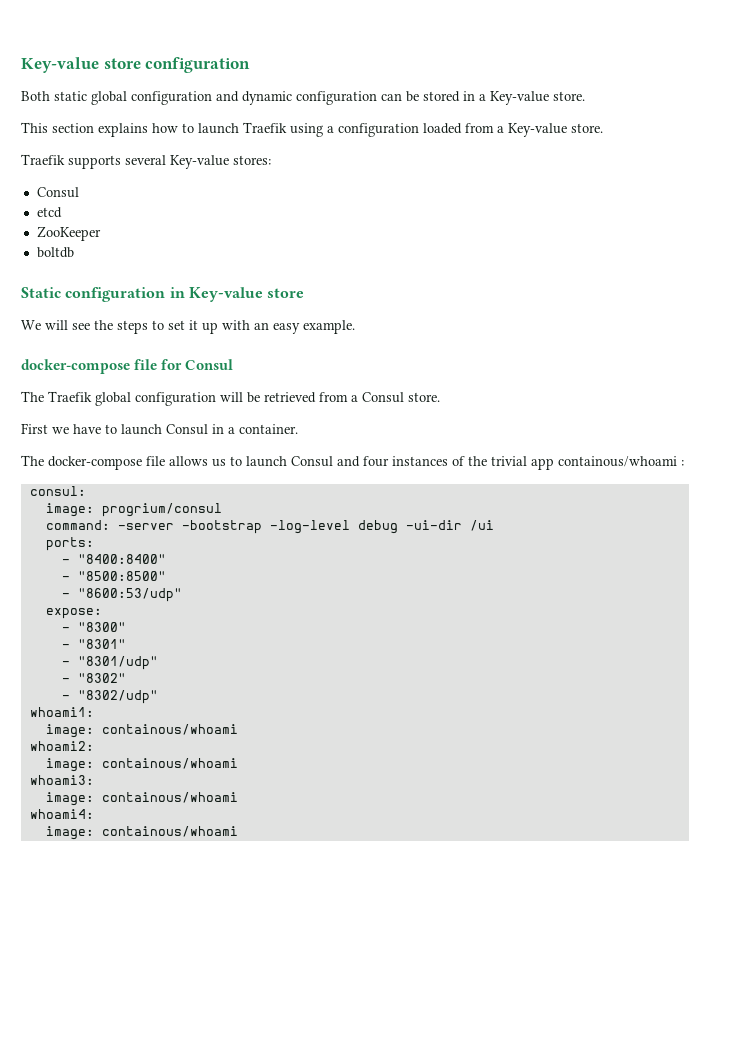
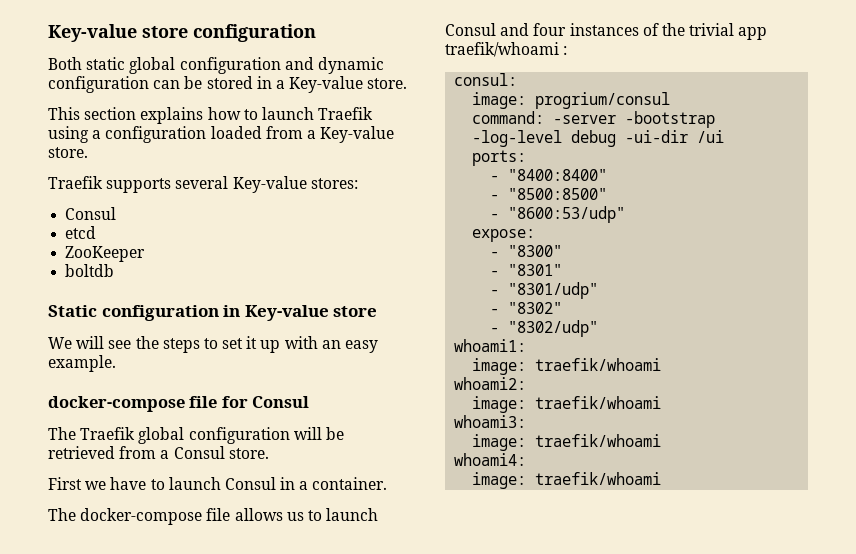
[558,456,677,467] containous/whoami -> [445,42,559,57] traefik/whoami
[101,724,238,735] containous/whoami -> [535,358,662,371] traefik/whoami
[101,758,238,769] containous/whoami -> [535,396,662,409] traefik/whoami
[101,792,238,803] containous/whoami -> [535,434,662,447] traefik/whoami
[101,826,238,837] containous/whoami -> [535,472,662,485] traefik/whoami

